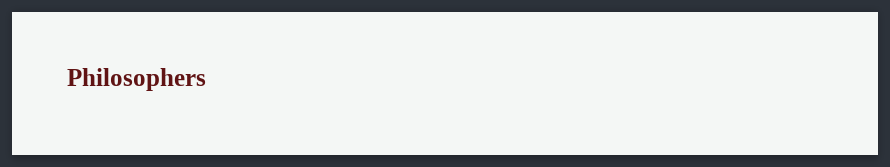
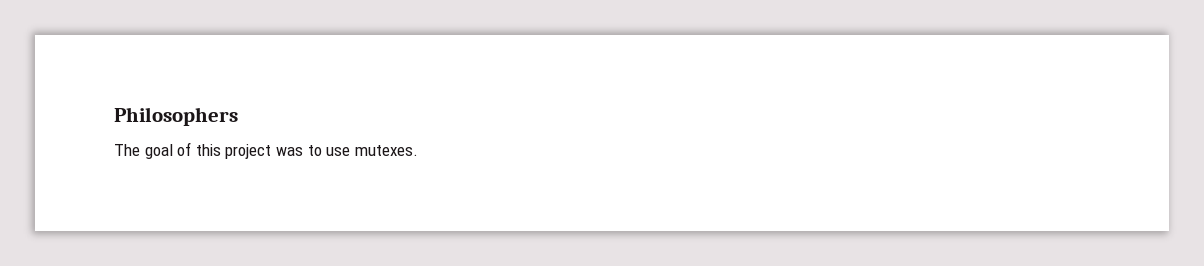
(206, 79) none -> [114,142,418,159] // The goal of this project was to use mutexes.

